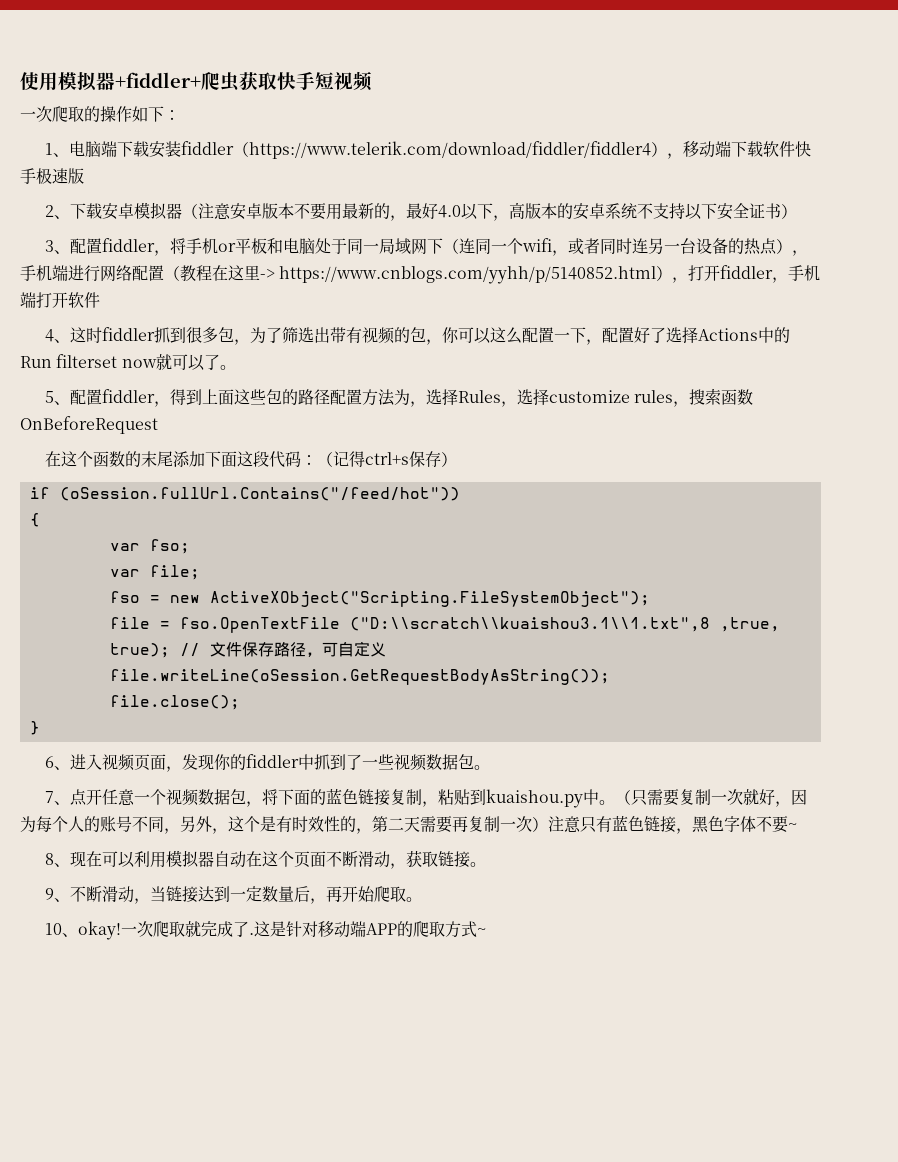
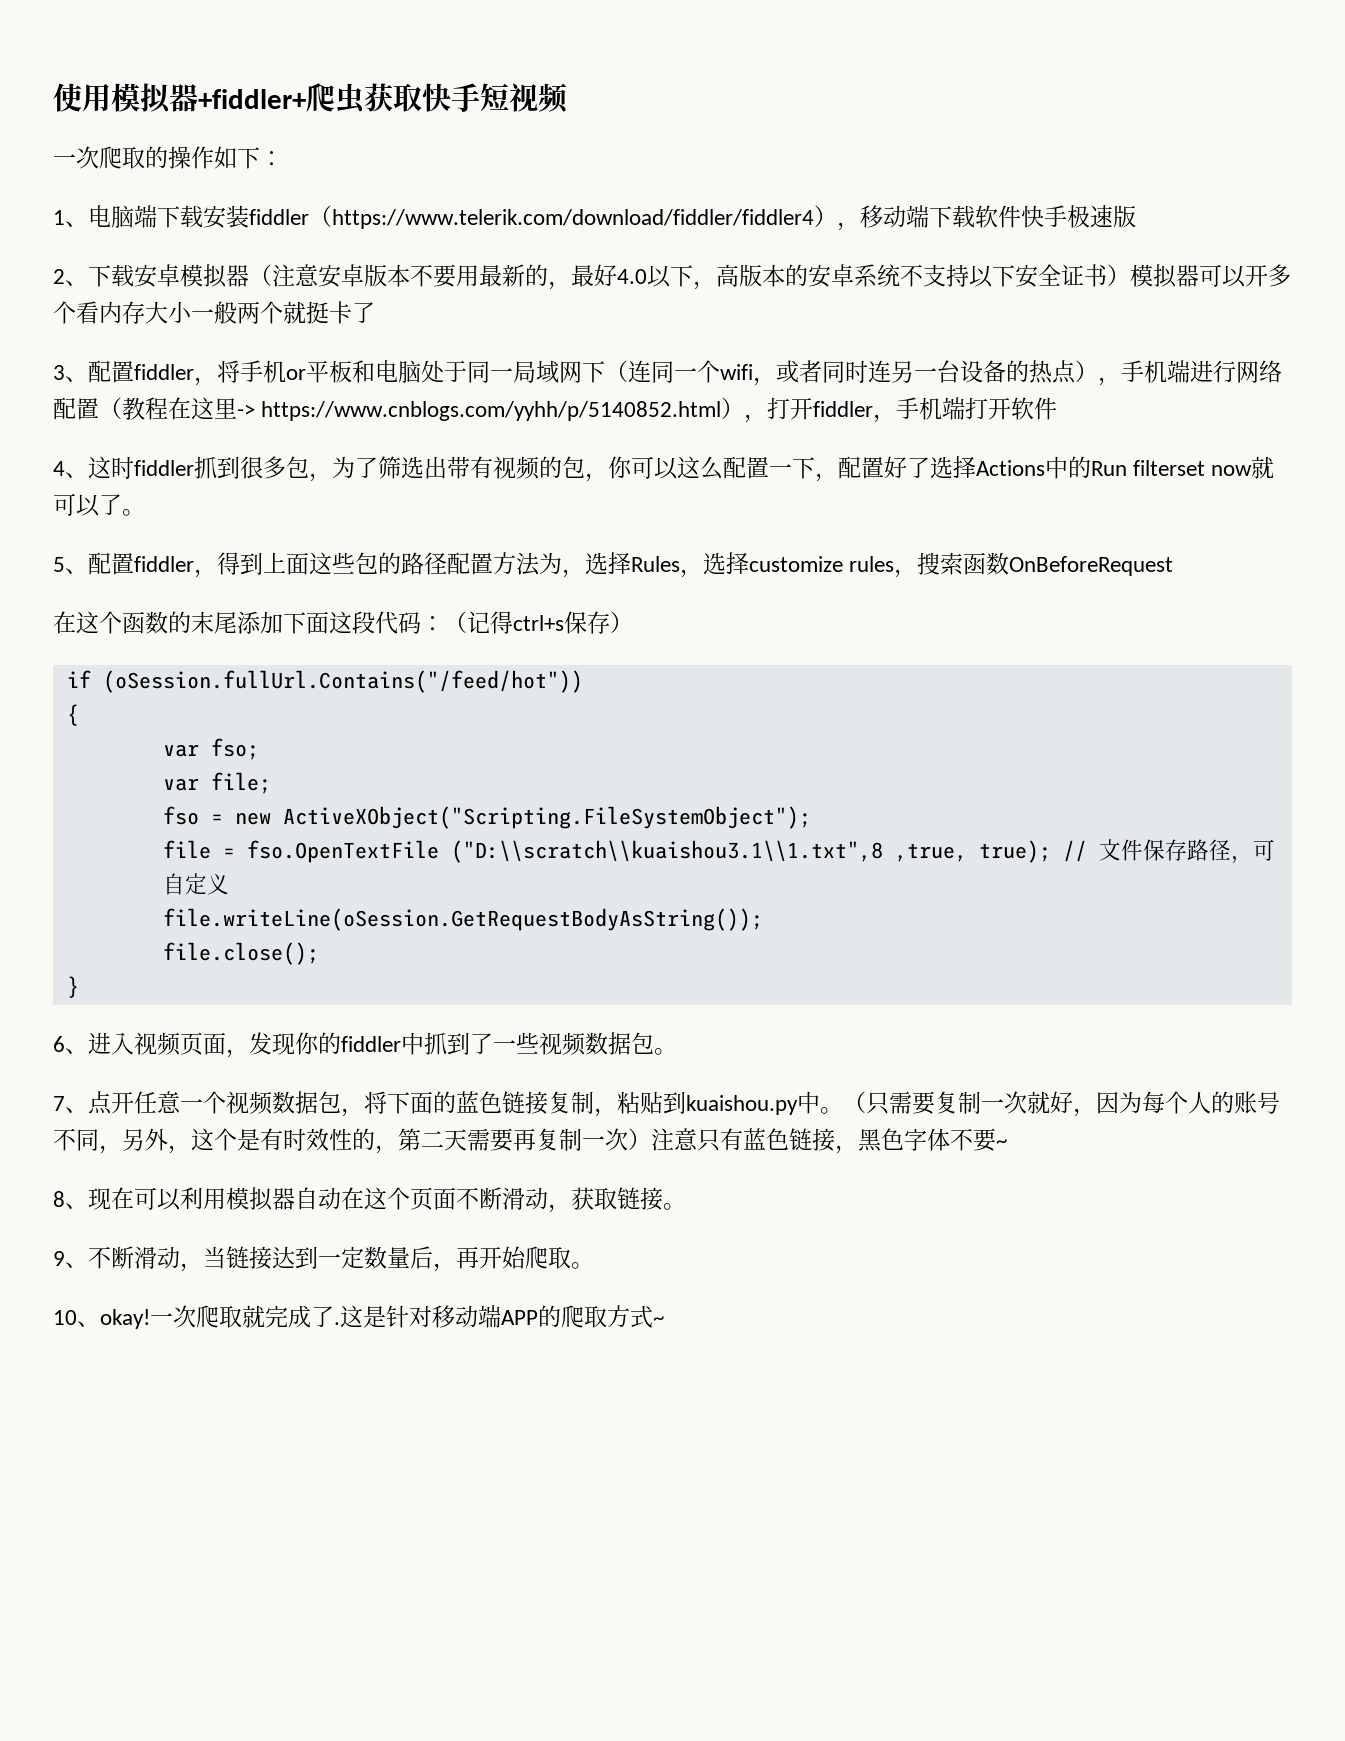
(797, 211) none -> [1130,264,1291,288] [53,301,375,324] 模拟器可以开多个看内存大小一般两个就挺卡了

